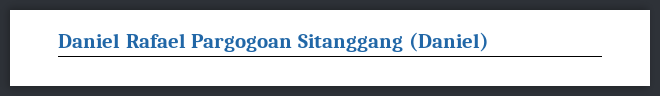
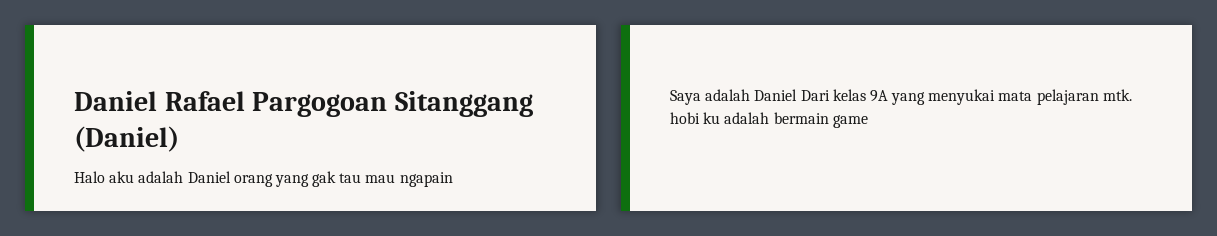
(489, 42) none -> [74,171,453,187] [670,89,1132,105] [670,112,868,128] // Halo aku adalah Daniel orang yang gak tau mau ngapain // Saya adalah Daniel Dari kelas 9A yang menyukai mata pelajaran mtk. hobi ku adalah bermain game

